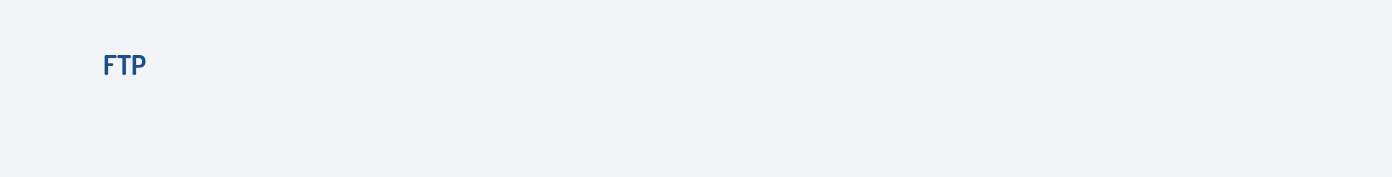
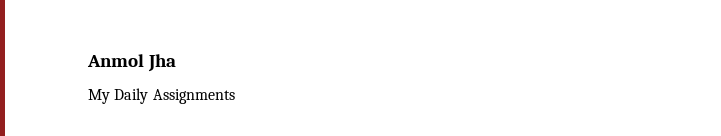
[103,55,146,75] FTP -> [87,54,176,72] [88,88,235,104] Anmol Jha // My Daily Assignments

